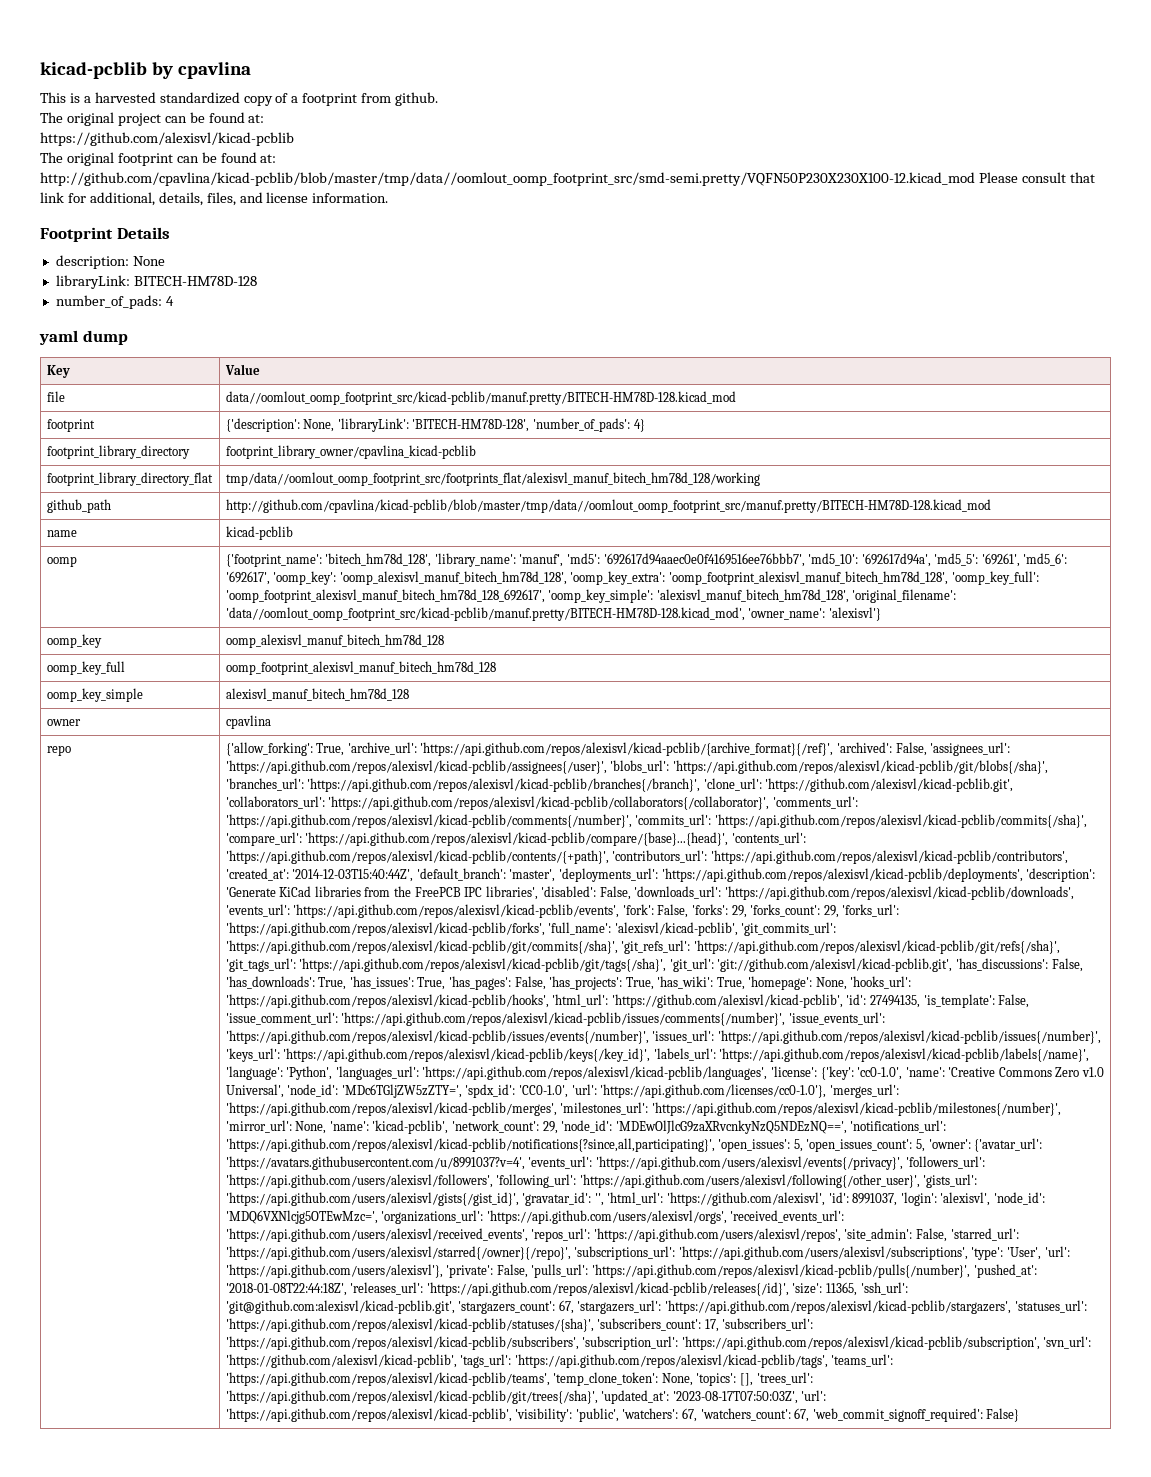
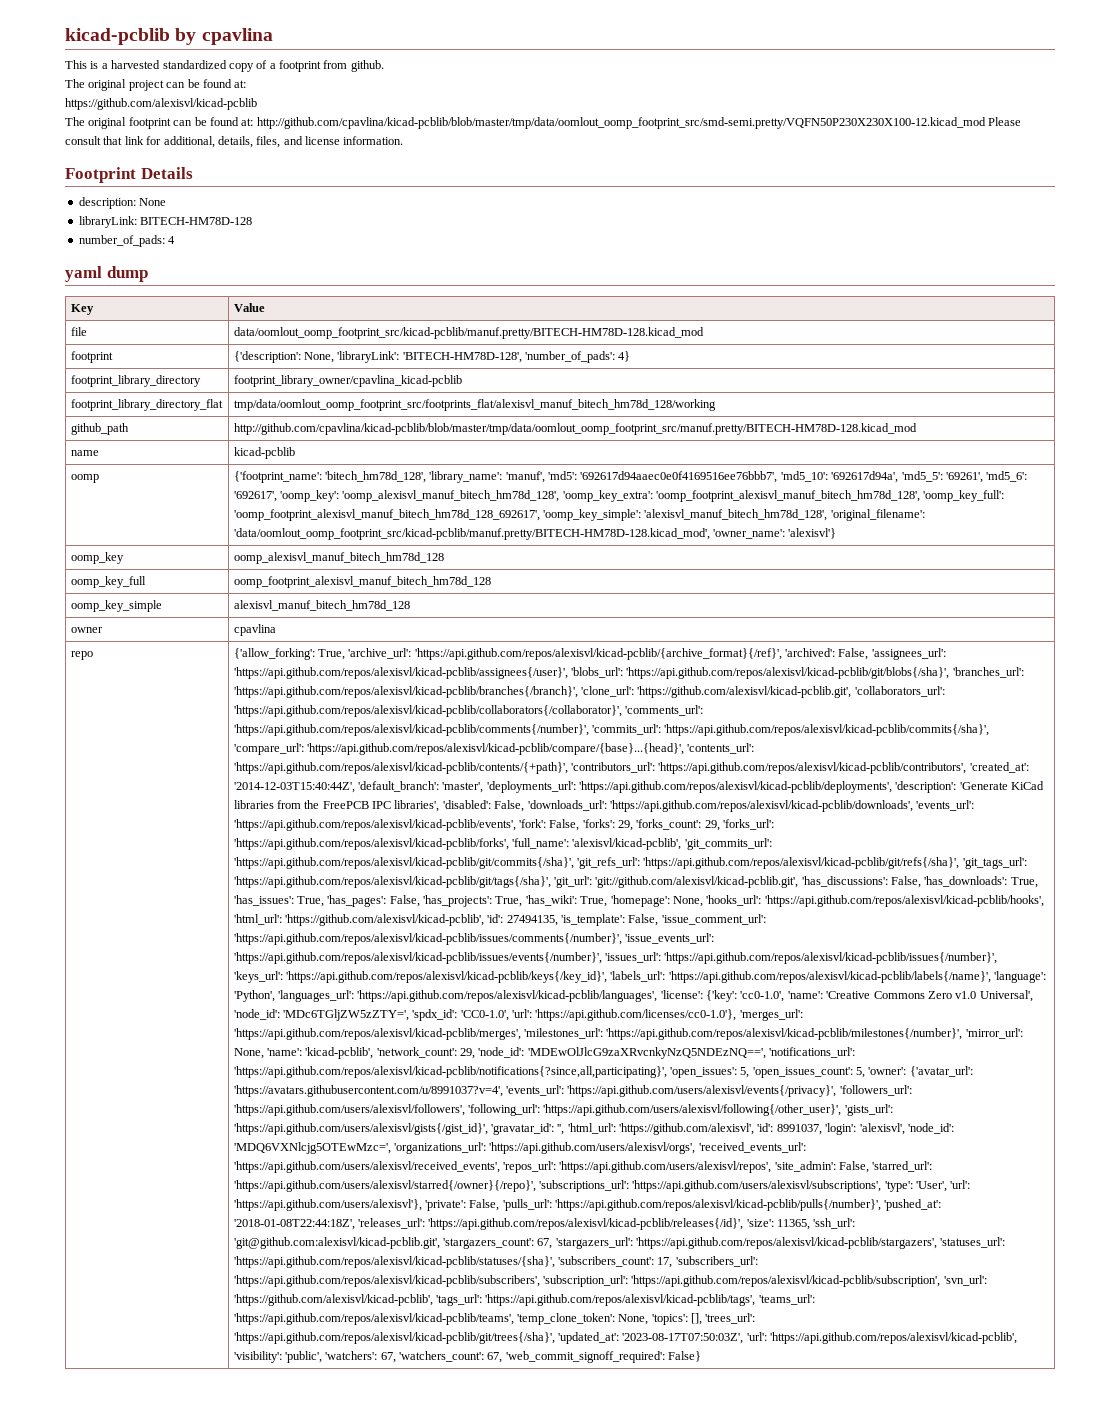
[40,172,975,186] http://github.com/cpavlina/kicad-pcblib/blob/master/tmp/data//oomlout_oomp_footprint_src/smd-semi.pretty/VQFN50P230X230X100-12.kicad_mod -> [256,117,986,129] http://github.com/cpavlina/kicad-pcblib/blob/master/tmp/data/oomlout_oomp_footprint_src/smd-semi.pretty/VQFN50P230X230X100-12.kicad_mod
[225,391,736,405] data//oomlout_oomp_footprint_src/kicad-pcblib/manuf.pretty/BITECH-HM78D-128.kicad_mod -> [233,327,704,339] data/oomlout_oomp_footprint_src/kicad-pcblib/manuf.pretty/BITECH-HM78D-128.kicad_mod
[225,472,760,486] tmp/data//oomlout_oomp_footprint_src/footprints_flat/alexisvl_manuf_bitech_hm78d_128/working -> [233,399,716,411] tmp/data/oomlout_oomp_footprint_src/footprints_flat/alexisvl_manuf_bitech_hm78d_128/working
[225,499,991,513] http://github.com/cpavlina/kicad-pcblib/blob/master/tmp/data//oomlout_oomp_footprint_src/manuf.pretty/BITECH-HM78D-128.kicad_mod -> [233,423,917,435] http://github.com/cpavlina/kicad-pcblib/blob/master/tmp/data/oomlout_oomp_footprint_src/manuf.pretty/BITECH-HM78D-128.kicad_mod
[225,607,745,621] 'data//oomlout_oomp_footprint_src/kicad-pcblib/manuf.pretty/BITECH-HM78D-128.kicad_mod', -> [233,528,710,540] 'data/oomlout_oomp_footprint_src/kicad-pcblib/manuf.pretty/BITECH-HM78D-128.kicad_mod',

